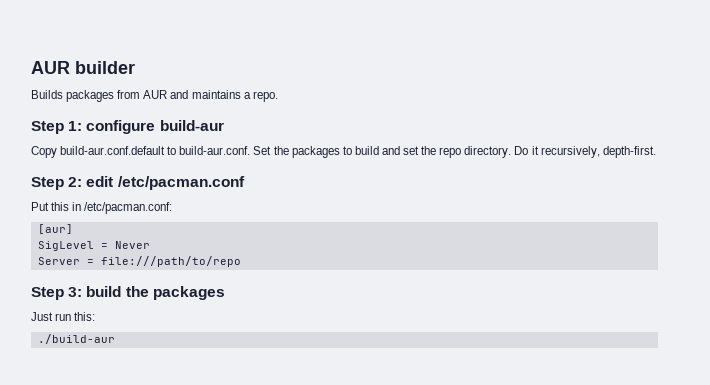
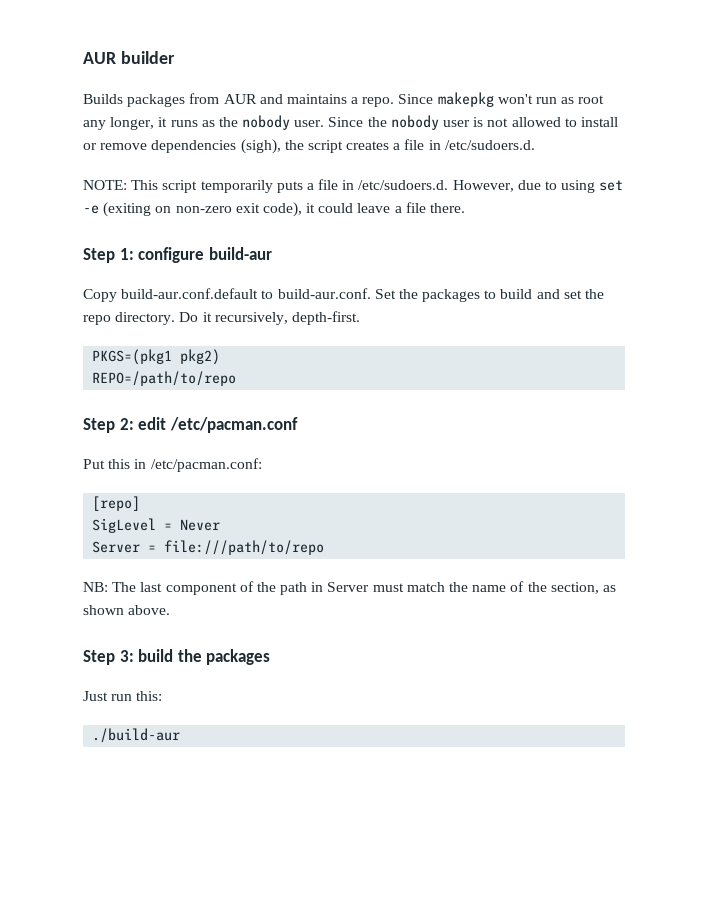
(278, 96) none -> [398,92,605,107] [83,115,618,130] [83,139,535,154] [83,179,624,193] [83,202,466,217] Since makepkg won't run as root any longer, it runs as the nobody user. Since the nobody user is not allowed to install or remove dependencies (sigh), the script creates a file in /etc/sudoers.d. // NOTE: This script temporarily puts a file in /etc/sudoers.d. However, due to using set -e (exiting on non-zero exit code), it could leave a file there.
(656, 152) none -> [92,349,221,365] [92,371,237,386] // PKGS=(pkg1 pkg2) // REPO=/path/to/repo
[37,224,73,234] [aur] -> [92,496,141,511] [repo]
(241, 261) none -> [83,581,616,595] [83,605,171,615] // NB: The last component of the path in Server must match the name of the section, as shown above.

